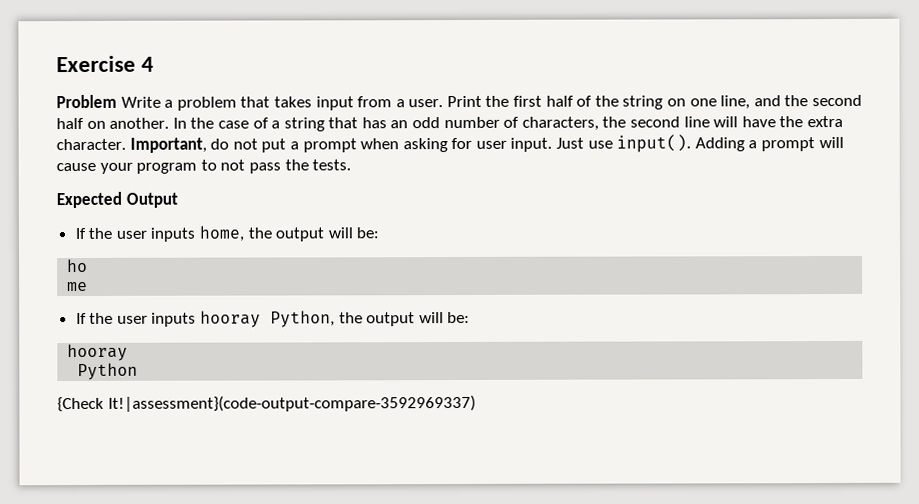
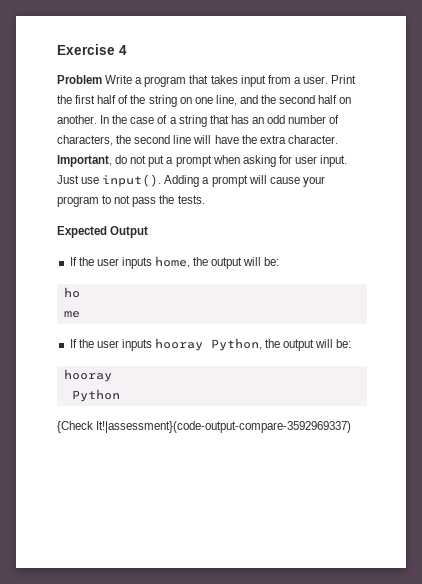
[176,96,237,111] problem -> [144,76,187,87] program

